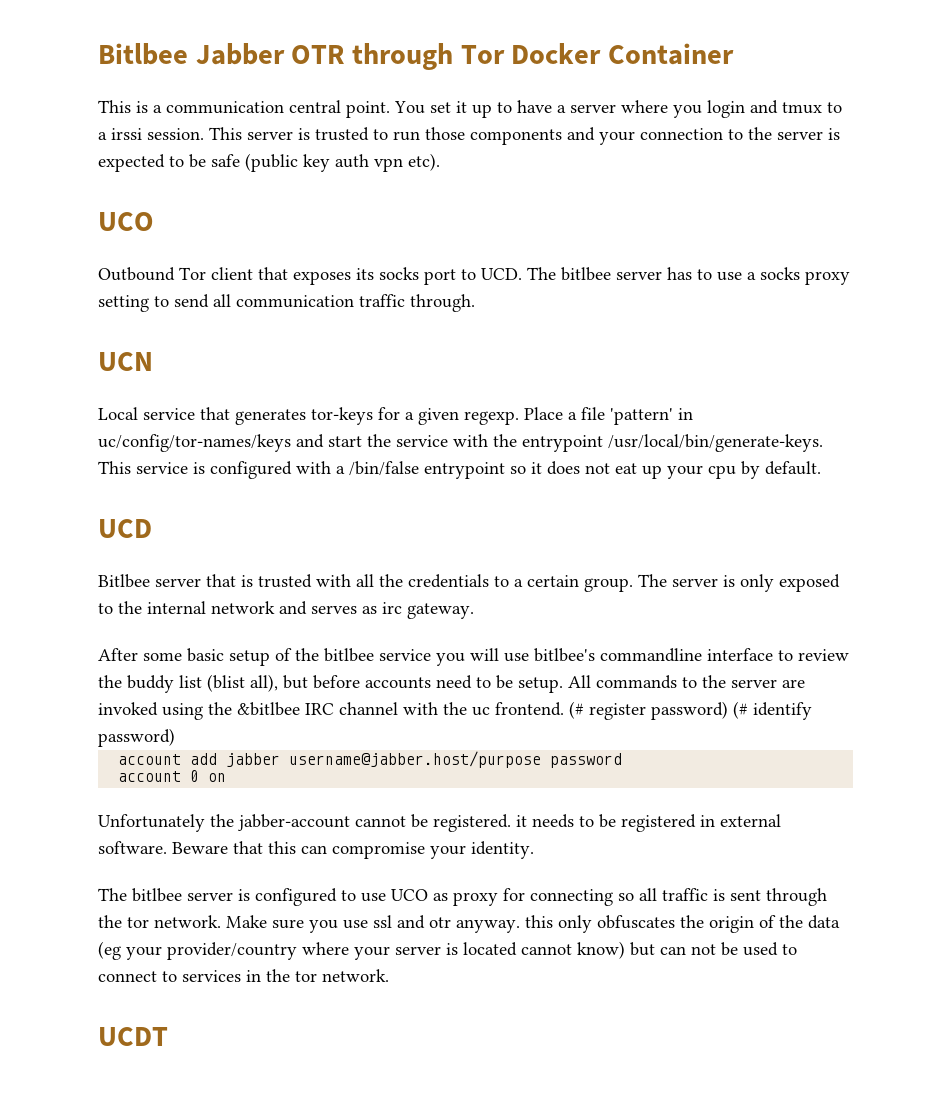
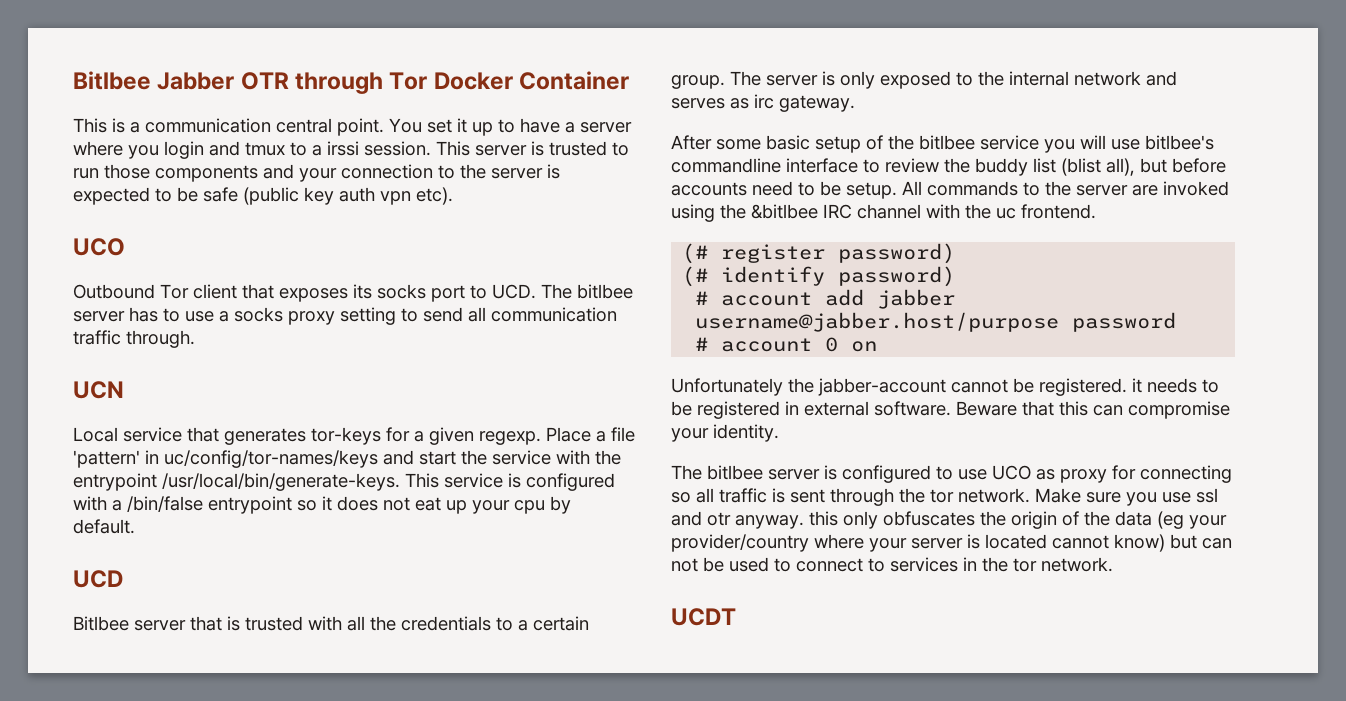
(564, 709) none -> (1096, 211) //
(728, 710) none -> (956, 253) //
(175, 737) none -> [695,291,709,305] #
(623, 760) none -> [695,337,709,351] #

